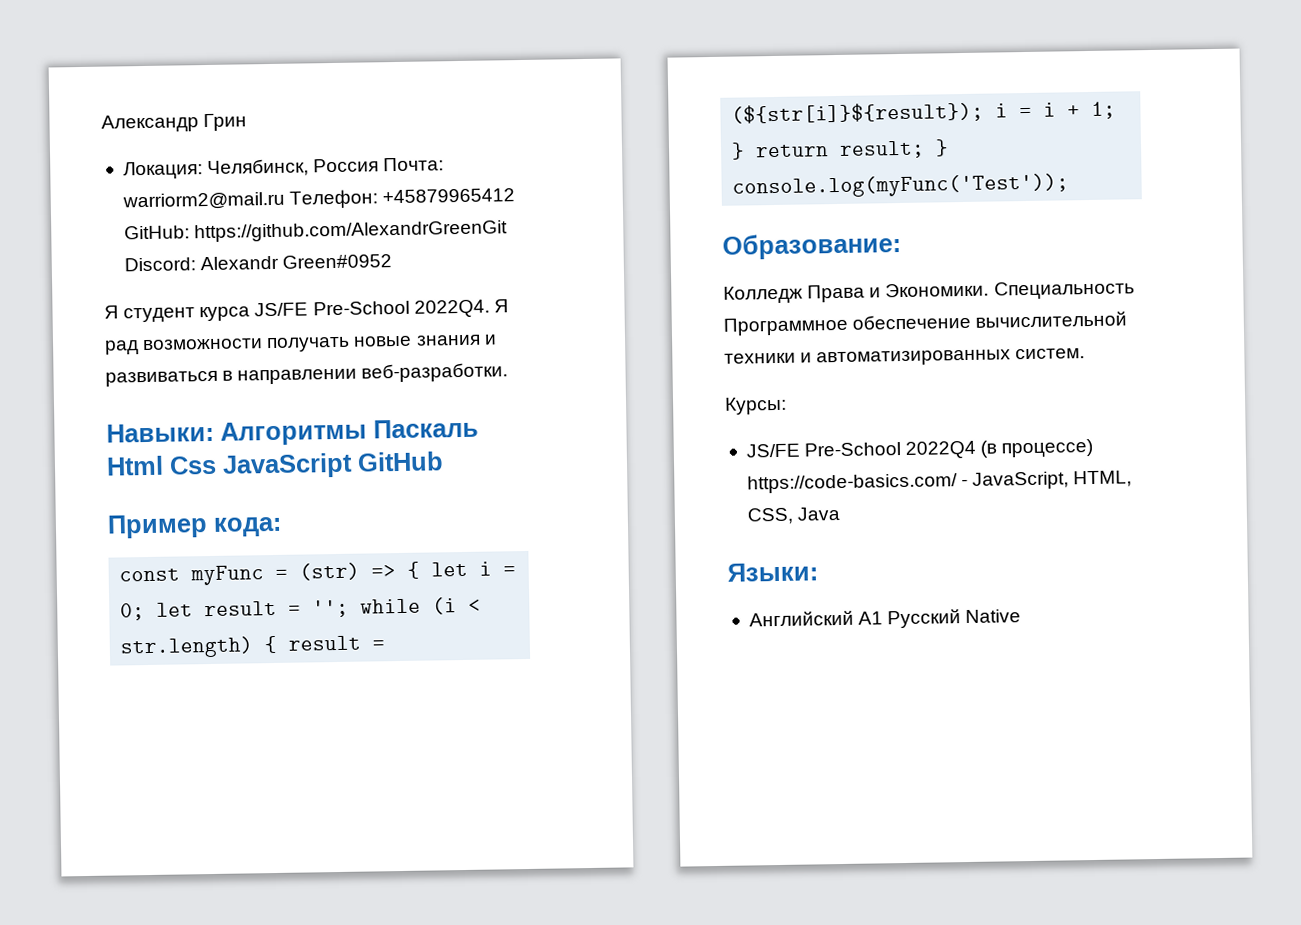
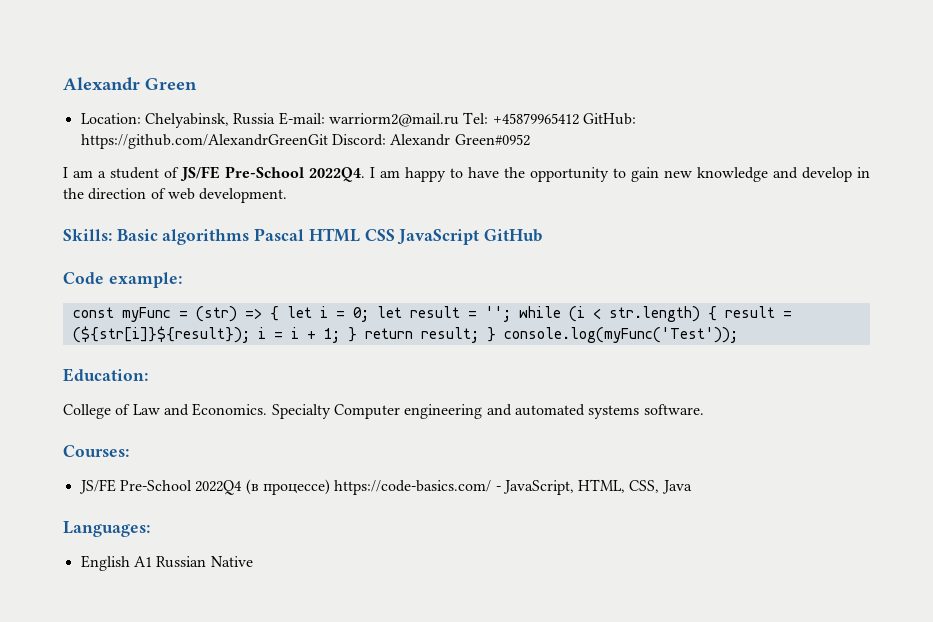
[101,113,248,133] [122,157,445,180] [121,189,379,211] Александр Грин // Локация: Челябинск, Россия Почта: warriorm2@mail.ru Телефон: -> [63,77,197,91] [80,112,489,128] Alexandr Green // Location: Chelyabinsk, Russia E-mail: warriorm2@mail.ru Tel:
[104,299,509,323] [104,334,497,355] [105,362,509,387] [106,418,479,446] [106,455,217,476] Я студент курса JS/FE Pre-School 2022Q4. Я рад возможности получать новые знания и развиваться в направлении веб-разработки. // Навыки: Алгоритмы Паскаль Html Css -> [63,166,870,182] [63,188,288,203] [63,228,395,245] I am a student of JS/FE Pre-School 2022Q4. I am happy to have the opportunity to gain new knowledge and develop in the direction of web development. // Skills: Basic algorithms Pascal HTML CSS
[107,514,282,539] Пример кода: -> [63,272,182,288] Code example:
[722,232,901,260] [723,280,1135,304] [723,311,1128,336] [724,348,1086,367] [724,396,787,415] Образование: // Колледж Права и Экономики. Специальность Программное обеспечение вычислительной техники и автоматизированных систем. // Курсы: -> [63,368,148,382] [63,403,704,419] [63,445,129,457] Education: // College of Law and Economics. Specialty Computer engineering and automated systems software. // Сourses:
[727,562,818,582] [748,609,962,629] Языки: // Английский A1 Русский -> [63,521,150,537] [80,555,207,571] Languages: // English A1 Russian

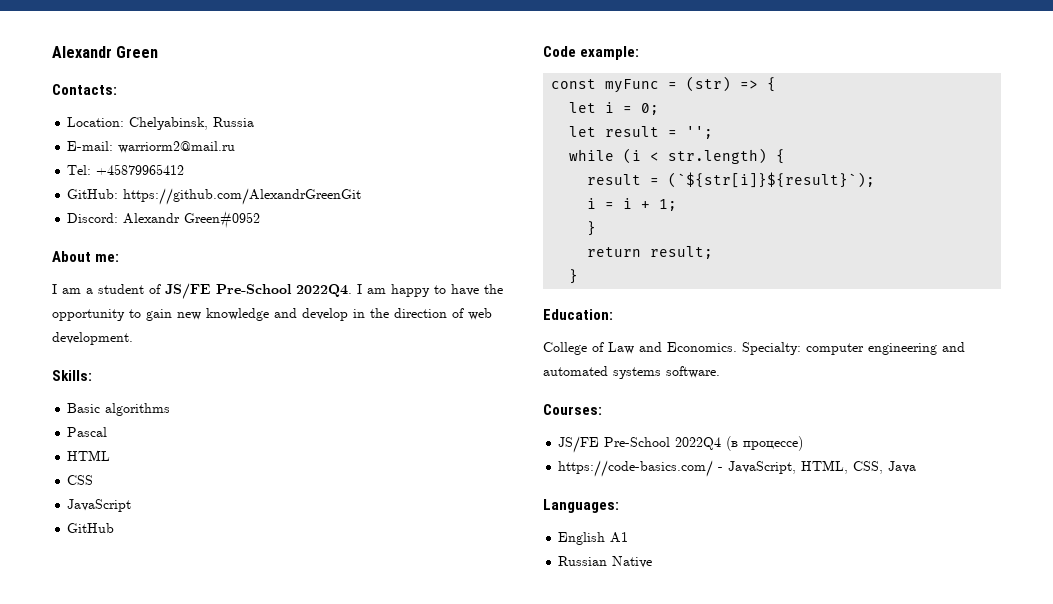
(197, 84) none -> [52,84,117,95] // Contacts:
(276, 119) none -> (255, 122) //
(459, 120) none -> (236, 147) //
(579, 119) none -> (185, 169) //
(328, 141) none -> (362, 196) //
(530, 140) none -> [52,251,120,262] // About me:
(112, 235) none -> (92, 375) //
(250, 237) none -> (171, 409) //
(305, 234) none -> (108, 432) //
(360, 235) none -> (111, 455) //
(395, 235) none -> (94, 480) //
(480, 237) none -> (132, 505) //
(279, 313) none -> (777, 84) //
(369, 314) none -> (660, 109) //
(511, 314) none -> (714, 132) //
[724,306,792,318] [72,326,250,343] result = (${str[i]}${result}); -> [587,172,876,188] // result = (`${str[i]}${result}`); //
[347,327,357,342] } -> [587,221,597,236] // } //
[486,327,738,343] } console.log(myFunc('Test')); -> [569,269,579,284] // }
[271,404,400,419] Specialty Computer -> [742,342,864,355] Specialty: computer
(330, 487) none -> (804, 443) //
(152, 561) none -> (629, 537) //

